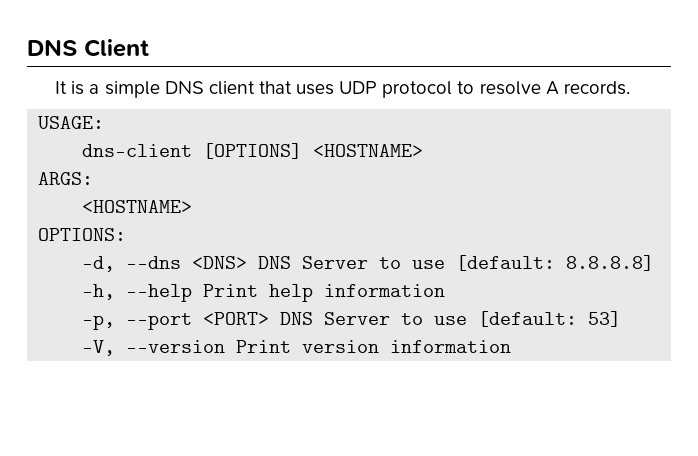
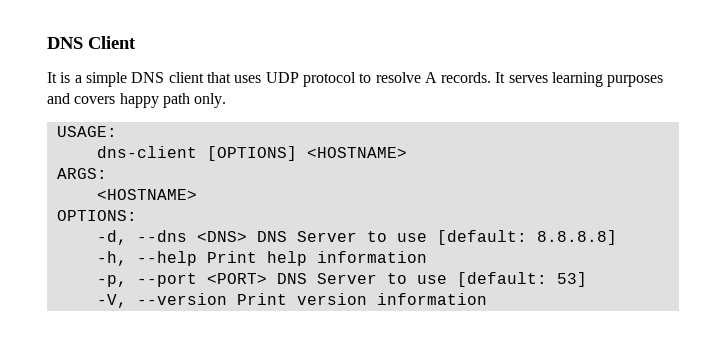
(630, 88) none -> [495,72,664,87] [47,93,227,108] It serves learning purposes and covers happy path only.

